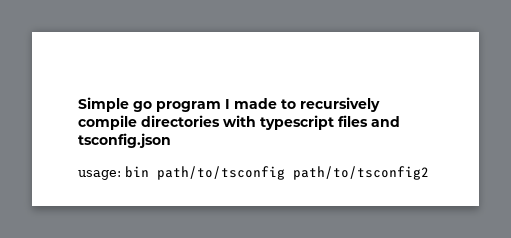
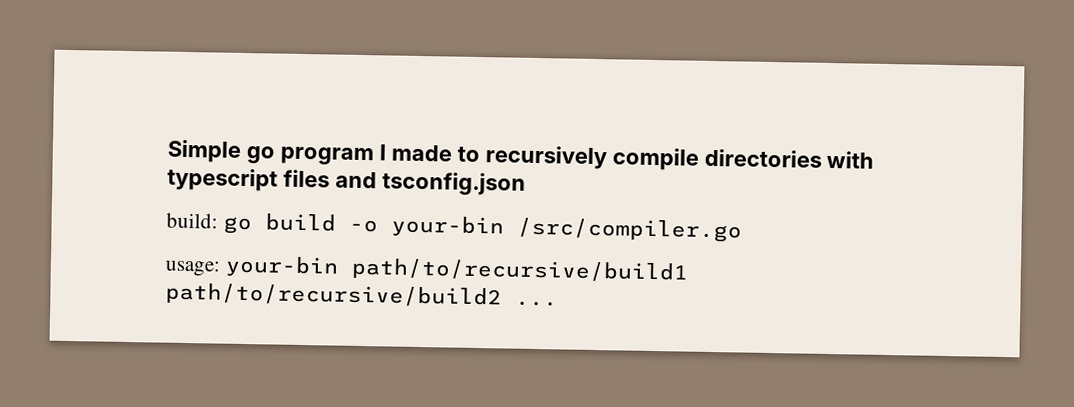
[78,166,429,180] usage: bin path/to/tsconfig path/to/tsconfig2 -> [166,212,742,243] [165,255,688,284] [165,282,558,309] build: go build -o your-bin /src/compiler.go // usage: your-bin path/to/recursive/build1 path/to/recursive/build2 ...

